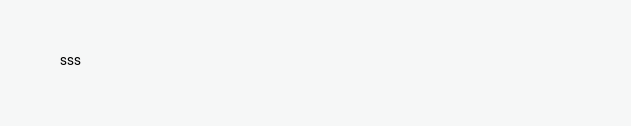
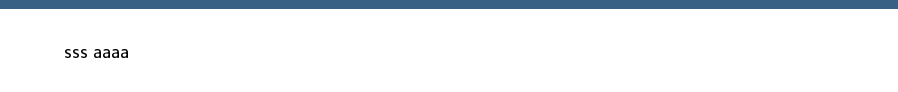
(81, 61) none -> [93,49,129,58] aaaa

